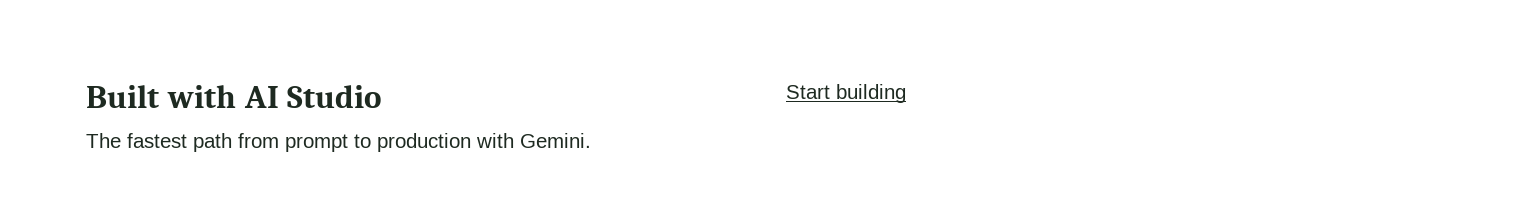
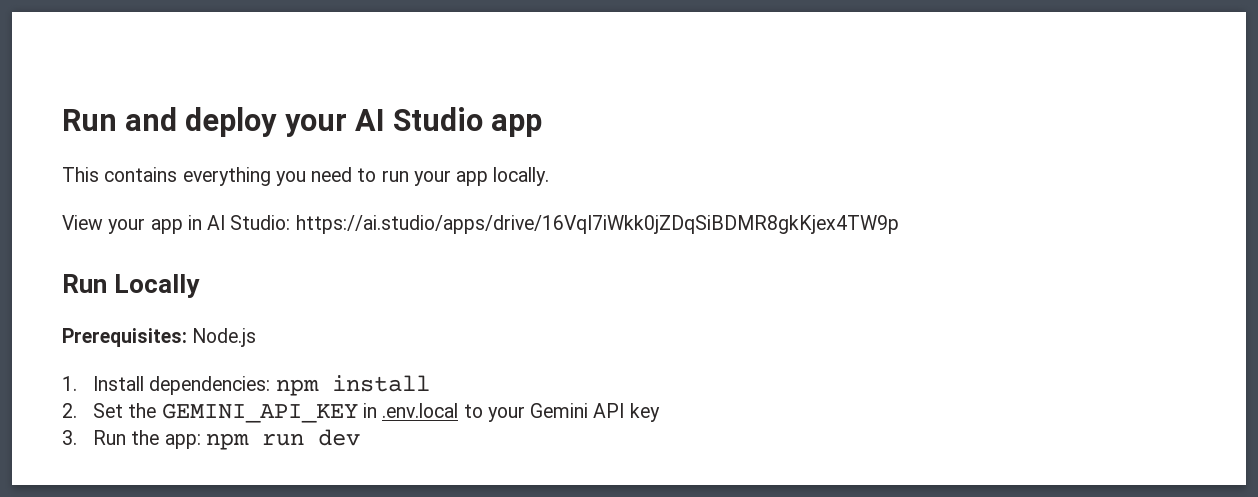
[86,85,382,108] [86,133,591,152] [786,84,906,103] Built with AI Studio // The fastest path from prompt to production with Gemini. // Start building -> [62,107,543,137] [62,167,550,186] [62,215,899,234] [62,274,201,298] [62,328,257,347] [62,375,430,396] [62,403,660,423] [62,429,360,450] Run and deploy your AI Studio app // This contains everything you need to run your app locally. // View your app in AI Studio: https://ai.studio/apps/drive/16VqI7iWkk0jZDqSiBDMR8gkKjex4TW9p // Run Locally // Prerequisites: Node.js // 1. Install dependencies: npm install // 2. Set the GEMINI_API_KEY in .env.local to your Gemini API key // 3. Run the app: npm run dev

